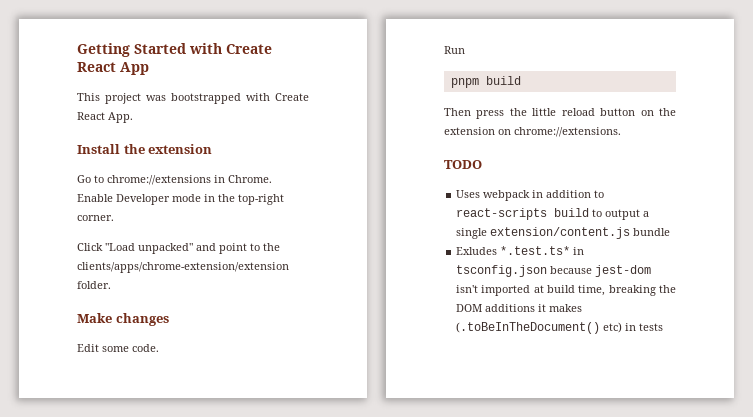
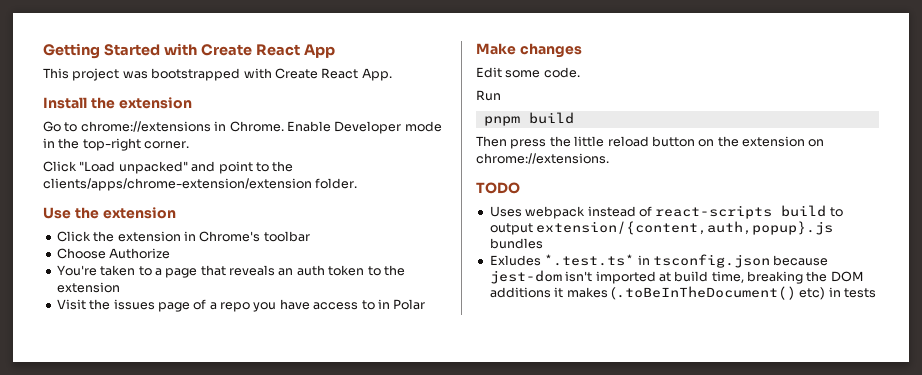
(111, 285) none -> [43,207,176,219] [56,231,310,242] [56,248,171,259] [56,265,405,278] [56,282,120,293] [56,299,426,312] // Use the extension // Click the extension in Chrome's toolbar // Choose Authorize // You're taken to a page that reveals an auth token to the extension // Visit the issues page of a repo you have access to in Polar
[532,190,605,198] in addition to -> [587,206,652,217] instead of
[643,211,650,217] [456,227,671,239] a single extension/content.js bundle -> [536,221,834,235] [489,238,543,249] extension/{content,auth,popup}.js bundles

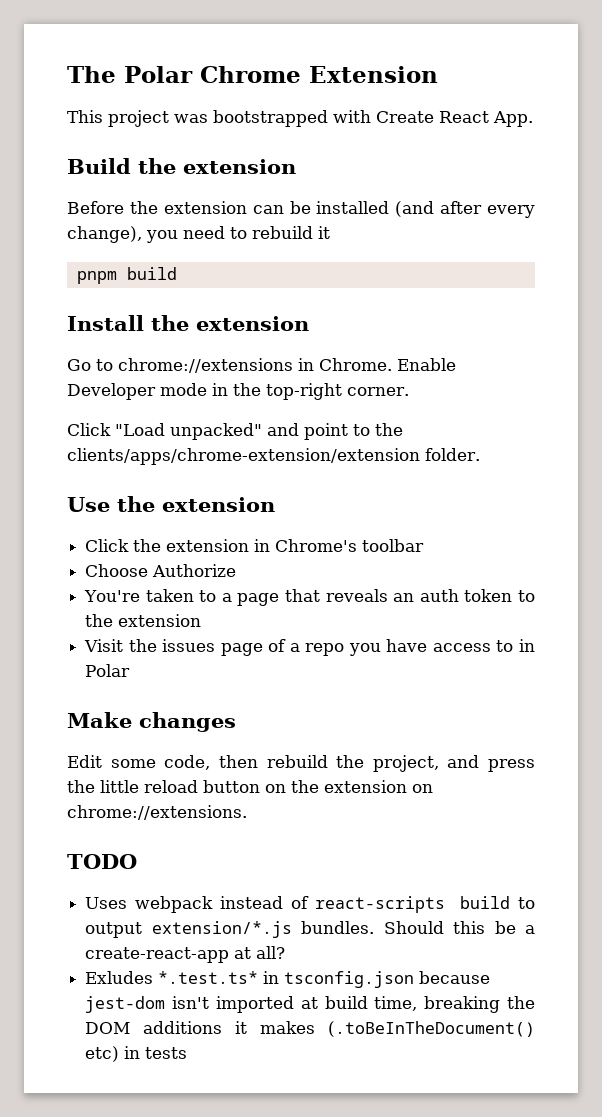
[43,43,335,59] Getting Started with Create React App -> [67,66,438,83] The Polar Chrome Extension
(392, 74) none -> [67,158,296,174] [67,201,535,218] [67,226,330,243] [76,267,177,284] // Build the extension // Before the extension can be installed (and after every change), you need to rebuild it // pnpm build
[543,67,580,78] [476,90,501,101] [483,112,574,126] [476,136,507,147] code. // Run // pnpm build // Then -> [164,755,480,772] code, then rebuild the project, and
[536,221,834,235] [489,238,543,249] extension/{content,auth,popup}.js bundles -> [151,921,536,938] [85,946,286,963] extension/*.js bundles. Should this be a create-react-app at all?

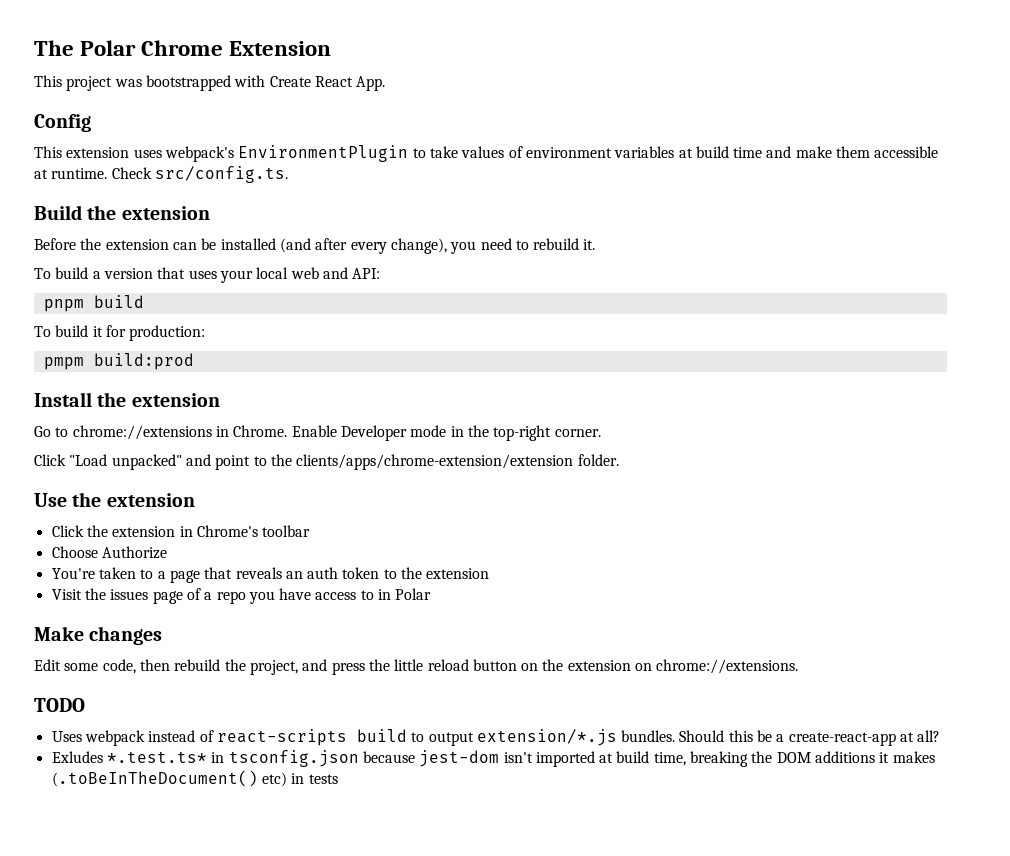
(533, 119) none -> [34,114,91,132] [34,145,939,162] [34,166,288,183] // Config // This extension uses webpack's EnvironmentPlugin to take values of environment variables at build time and make them accessible at runtime. Check src/config.ts.
[318,226,330,239] [76,267,177,284] it // pnpm build -> [583,239,596,250] [34,267,381,283] [43,295,144,312] [34,325,206,341] [43,353,194,370] it. // To build a version that uses your local web and API: // pnpm build // To build it for production: // pmpm build:prod

